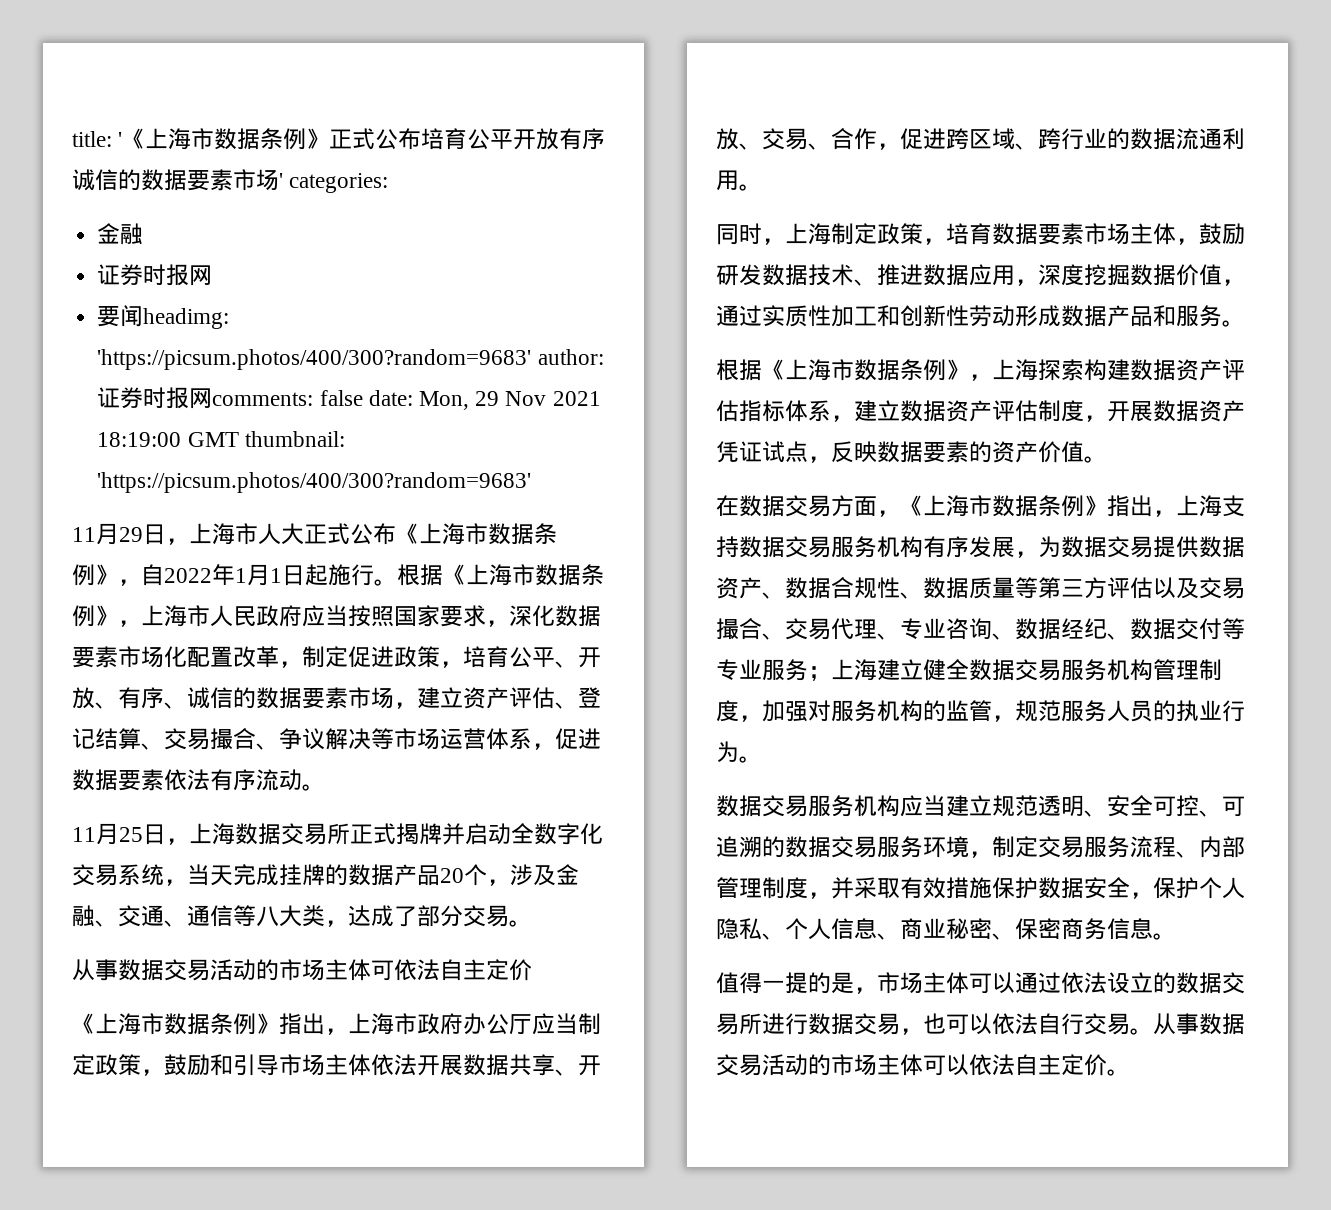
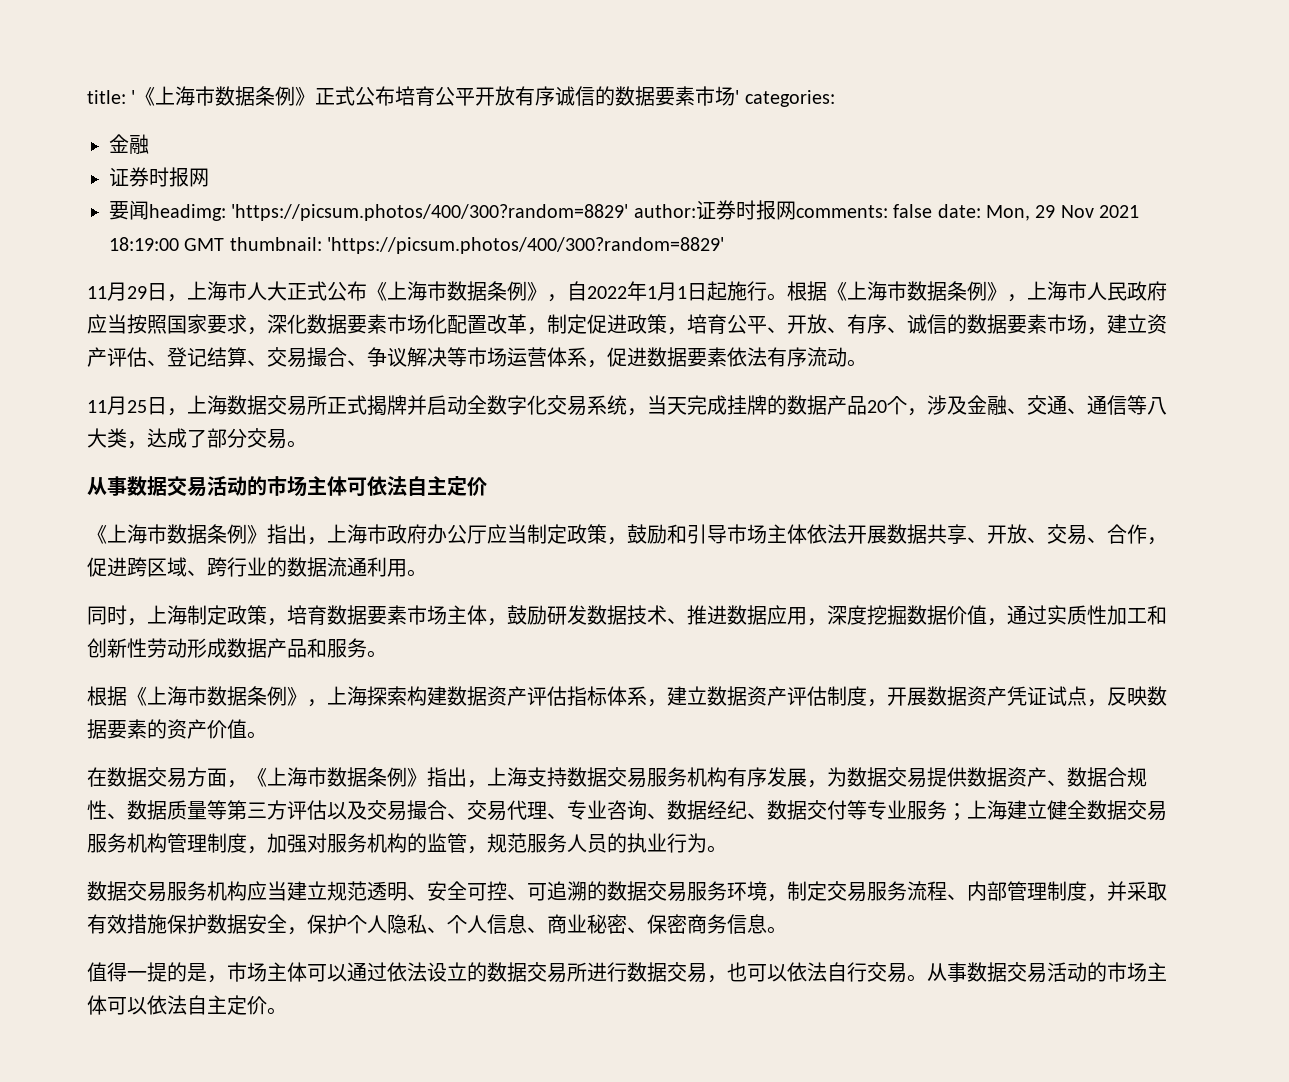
[97,349,532,370] 'https://picsum.photos/400/300?random=9683' -> [231,204,629,221] 'https://picsum.photos/400/300?random=8829'
[97,472,532,493] 'https://picsum.photos/400/300?random=9683' -> [327,237,725,254] 'https://picsum.photos/400/300?random=8829'

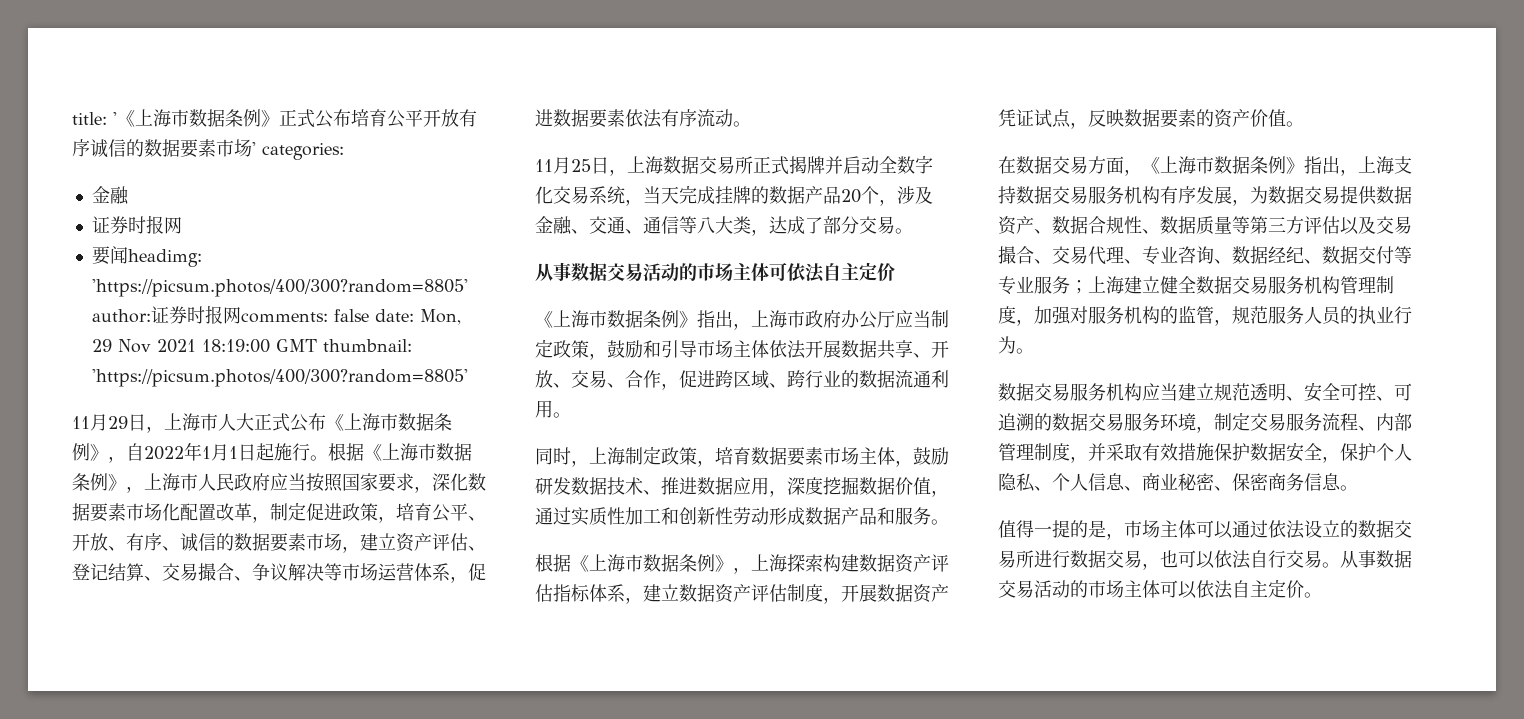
[231,204,629,221] 'https://picsum.photos/400/300?random=8829' -> [91,279,468,297] 'https://picsum.photos/400/300?random=8805'
[327,237,725,254] 'https://picsum.photos/400/300?random=8829' -> [91,369,468,387] 'https://picsum.photos/400/300?random=8805'

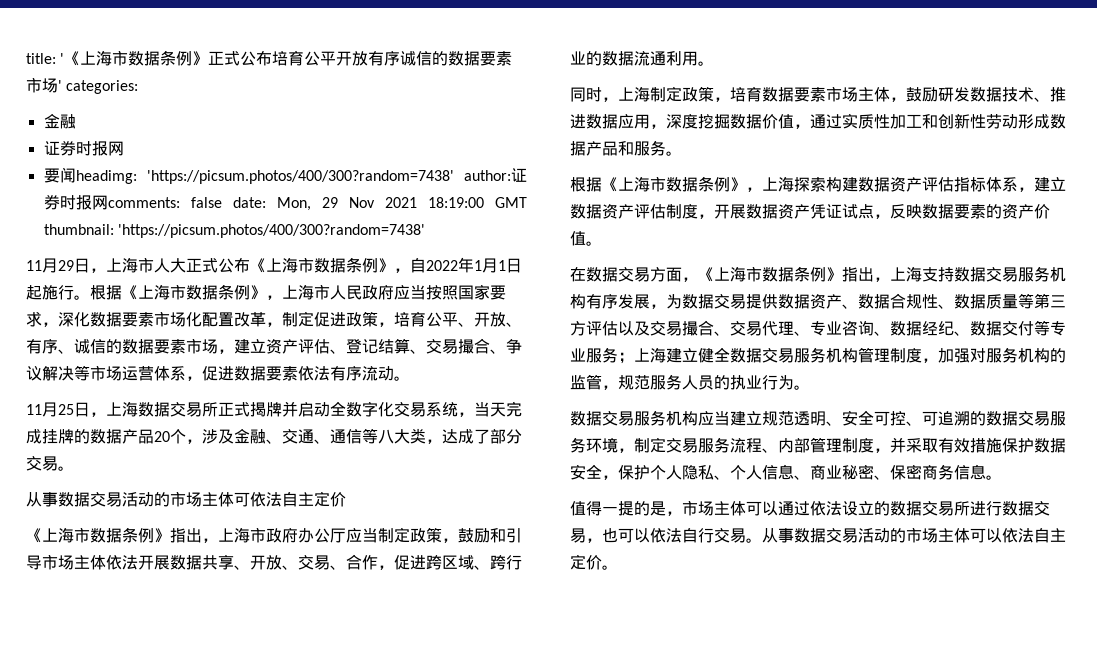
[91,279,468,297] 'https://picsum.photos/400/300?random=8805' -> [146,170,454,184] 'https://picsum.photos/400/300?random=7438'
[91,369,468,387] 'https://picsum.photos/400/300?random=8805' -> [117,224,425,238] 'https://picsum.photos/400/300?random=7438'

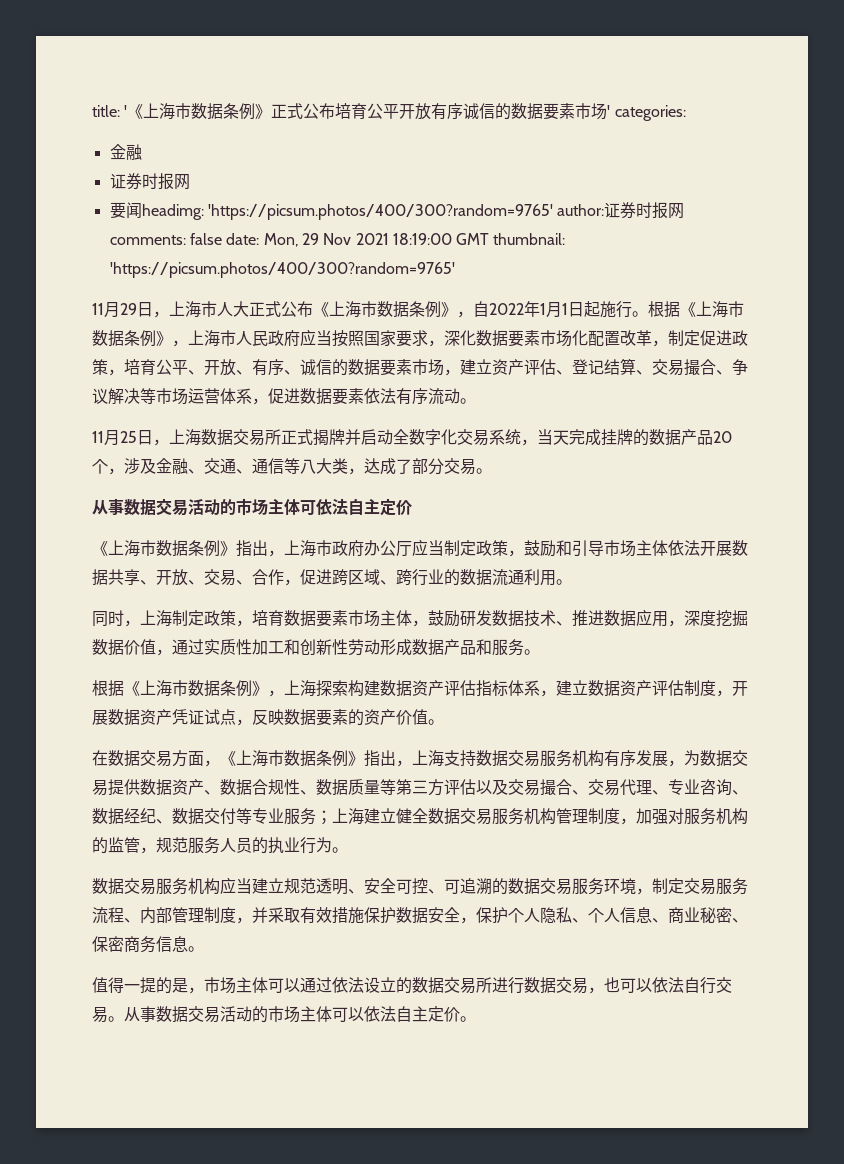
[146,170,454,184] 'https://picsum.photos/400/300?random=7438' -> [207,204,553,220] 'https://picsum.photos/400/300?random=9765'
[117,224,425,238] 'https://picsum.photos/400/300?random=7438' -> [109,262,455,278] 'https://picsum.photos/400/300?random=9765'

